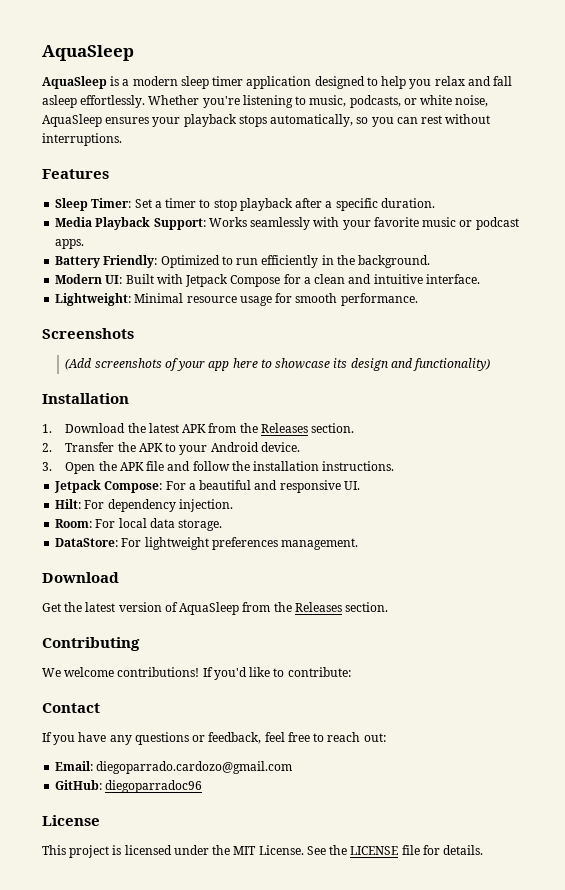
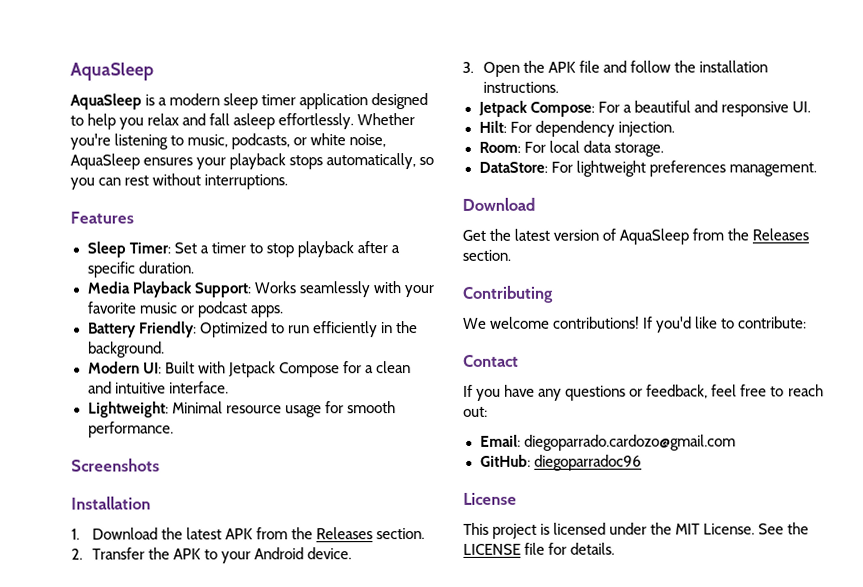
[65,358,491,371] // (Add screenshots of your app here to showcase its design and functionality) -> (160, 465) none

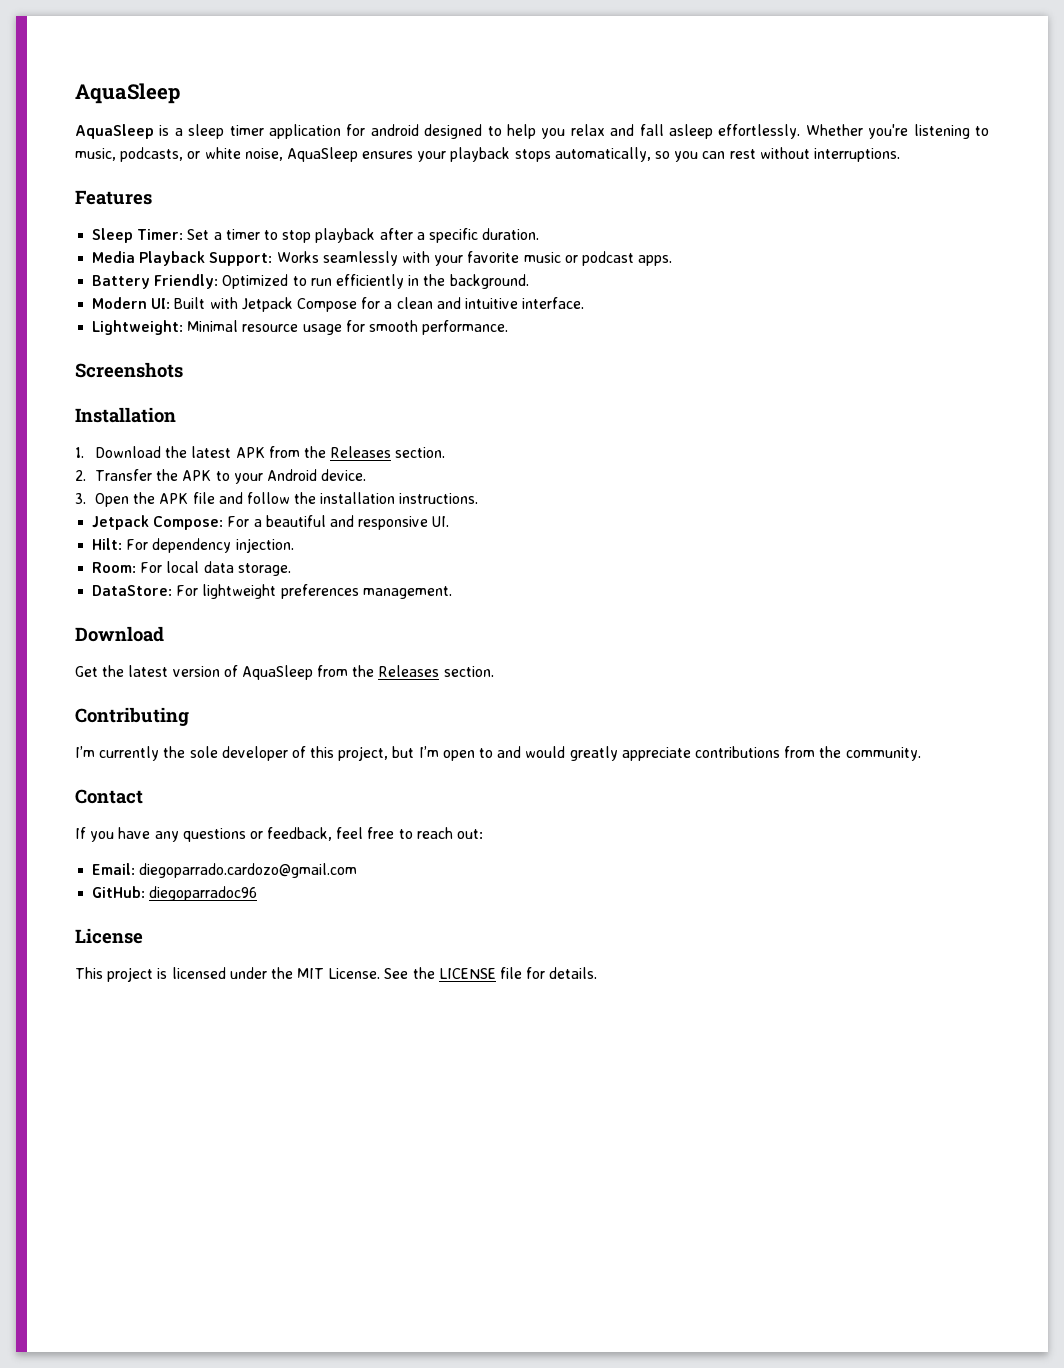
[169,93,221,106] modern -> (183, 132) none
(369, 101) none -> [346,124,419,136] for android
[463,316,808,333] We welcome contributions! If you'd like to contribute: -> [75,746,921,761] I’m currently the sole developer of this project, but I’m open to and would greatly appreciate contributions from the community.

